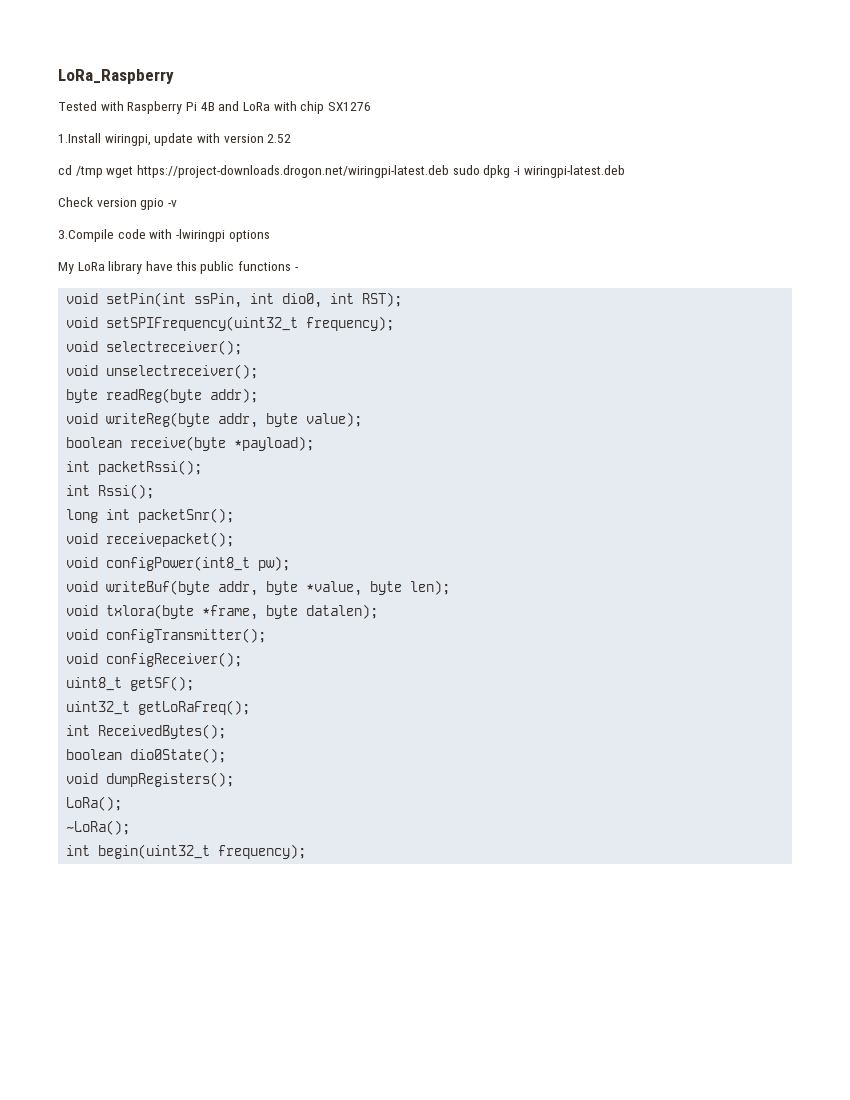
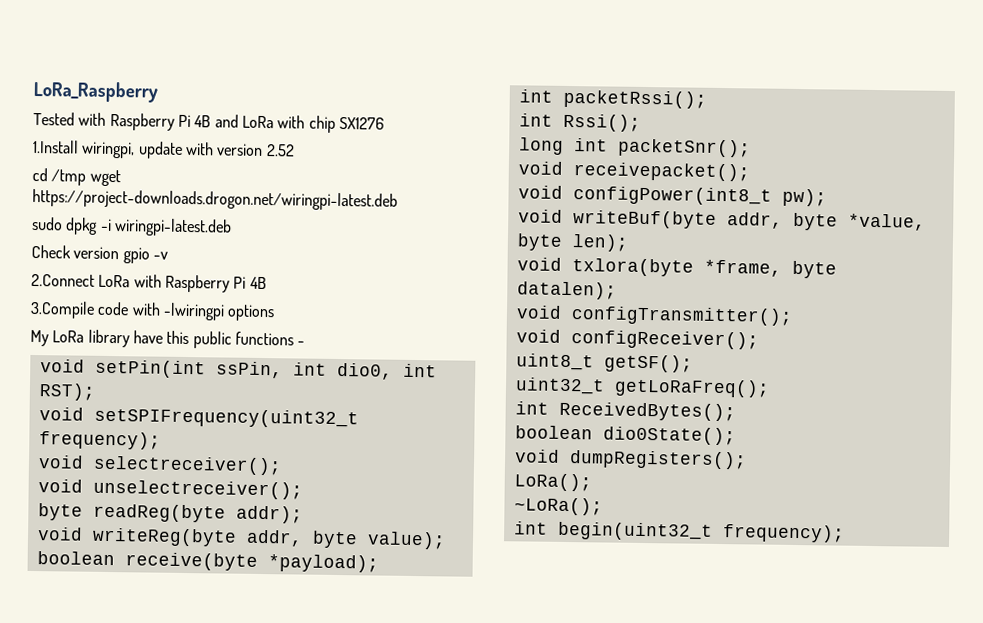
(449, 171) none -> (398, 199) //
(177, 203) none -> [31,273,267,293] // 2.Connect LoRa with Raspberry Pi 4B

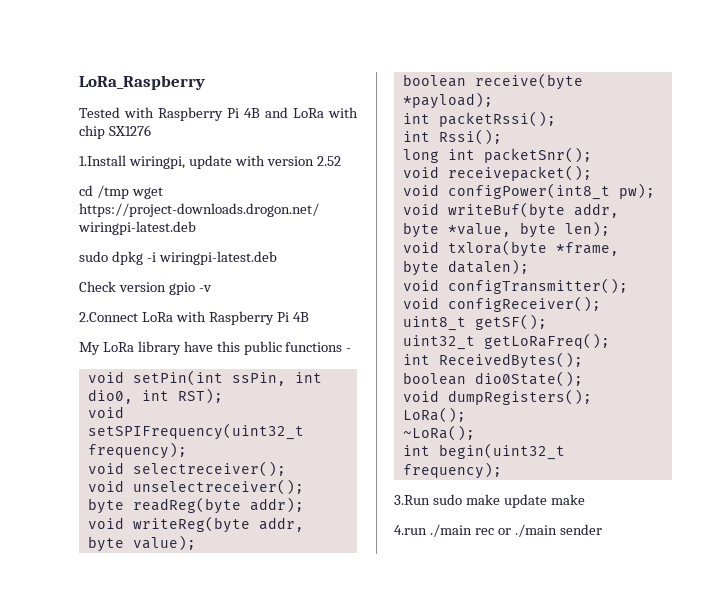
[30,300,276,322] // 3.Compile code with -lwiringpi options -> (309, 317) none
(845, 533) none -> [394,494,585,508] [394,524,602,537] // 3.Run sudo make update make // 4.run ./main rec or ./main sender

